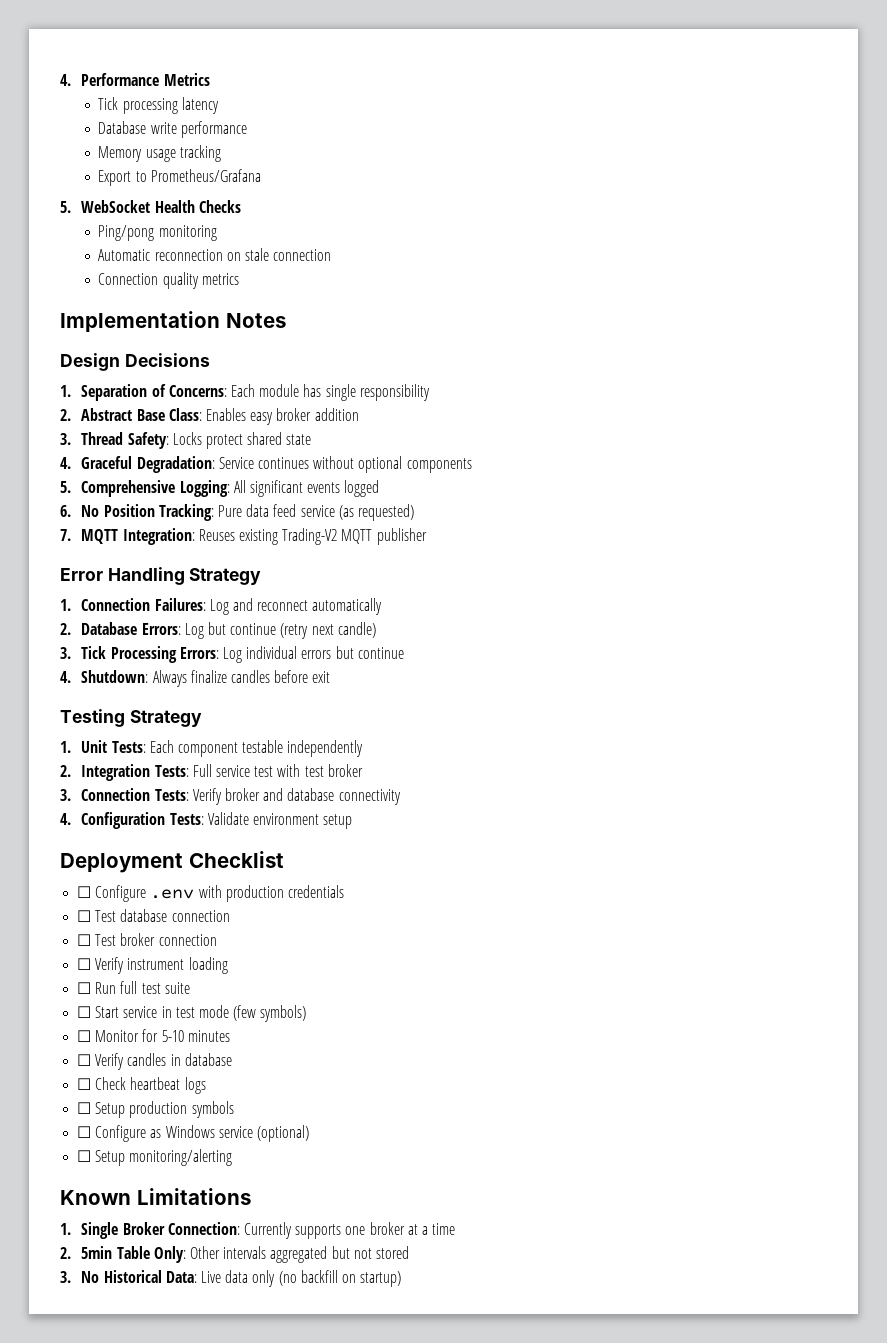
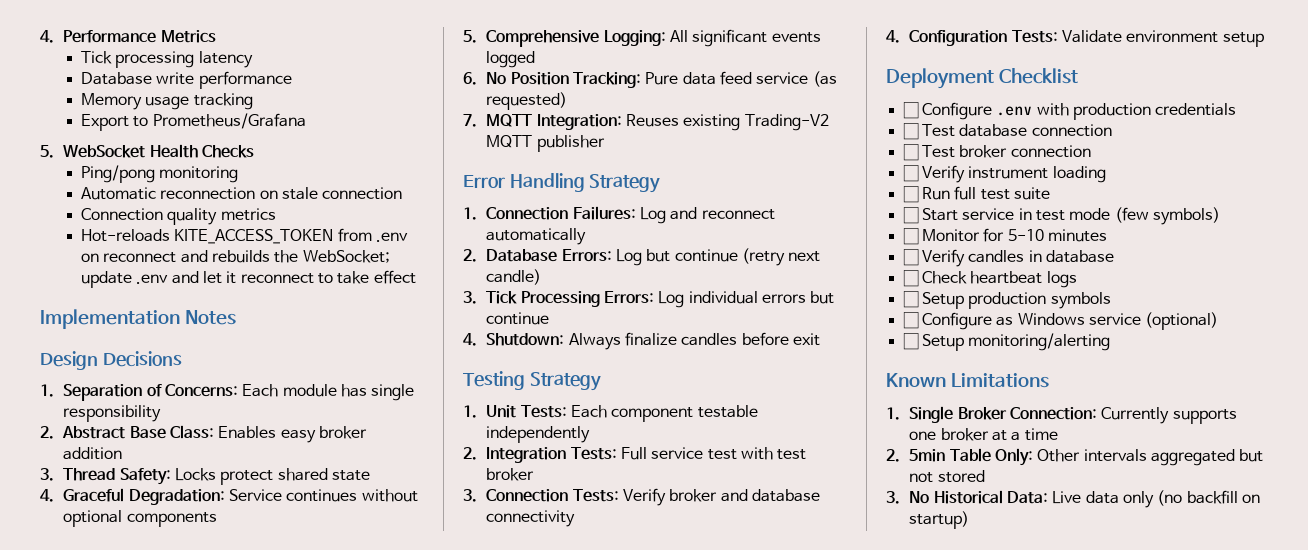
(239, 279) none -> [81,228,408,244] [81,250,390,263] [81,270,416,288] // Hot-reloads KITE_ACCESS_TOKEN from .env on reconnect and rebuilds the WebSocket; update .env and let it reconnect to take effect

